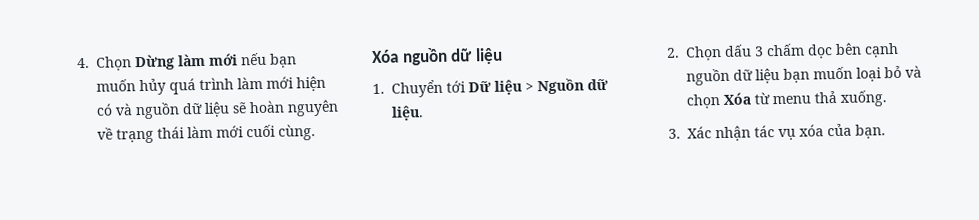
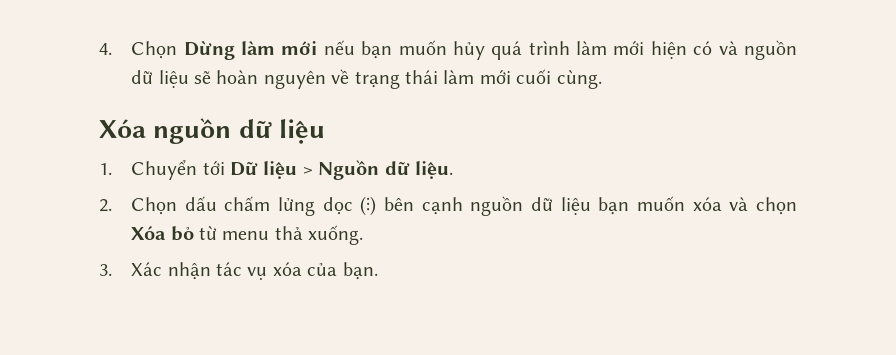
[754,43,833,59] 3 chấm dọc -> [224,196,377,216] chấm lửng dọc (⋮)
[856,65,902,82] loại bỏ -> [692,197,722,211] xóa
(751, 98) none -> [170,226,194,241] bỏ

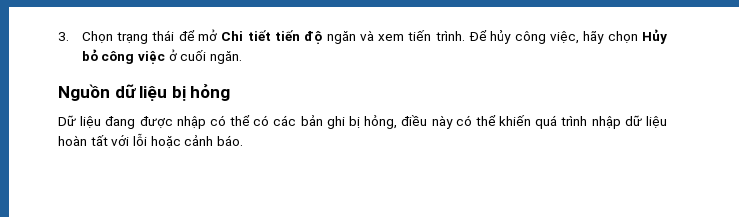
[99,40,797,60] [131,69,602,89] [99,118,325,144] [99,160,453,180] [99,196,797,216] [131,225,364,245] [99,262,378,280] 4. Chọn Dừng làm mới nếu bạn muốn hủy quá trình làm mới hiện có và nguồn dữ liệu sẽ hoàn nguyên về trạng thái làm mới cuối cùng. // Xóa nguồn dữ liệu // 1. Chuyển tới Dữ liệu > Nguồn dữ liệu. // 2. Chọn dấu chấm lửng dọc (⋮) bên cạnh nguồn dữ liệu bạn muốn xóa và chọn Xóa bỏ từ menu thả xuống. // 3. Xác nhận tác vụ xóa của bạn. -> [58,29,667,44] [81,49,242,64] [58,84,231,101] [58,114,667,129] [58,133,243,148] 3. Chọn trạng thái để mở Chi tiết tiến độ ngăn và xem tiến trình. Để hủy công việc, hãy chọn Hủy bỏ công việc ở cuối ngăn. // Nguồn dữ liệu bị hỏng // Dữ liệu đang được nhập có thể có các bản ghi bị hỏng, điều này có thể khiến quá trình nhập dữ liệu hoàn tất với lỗi hoặc cảnh báo.

